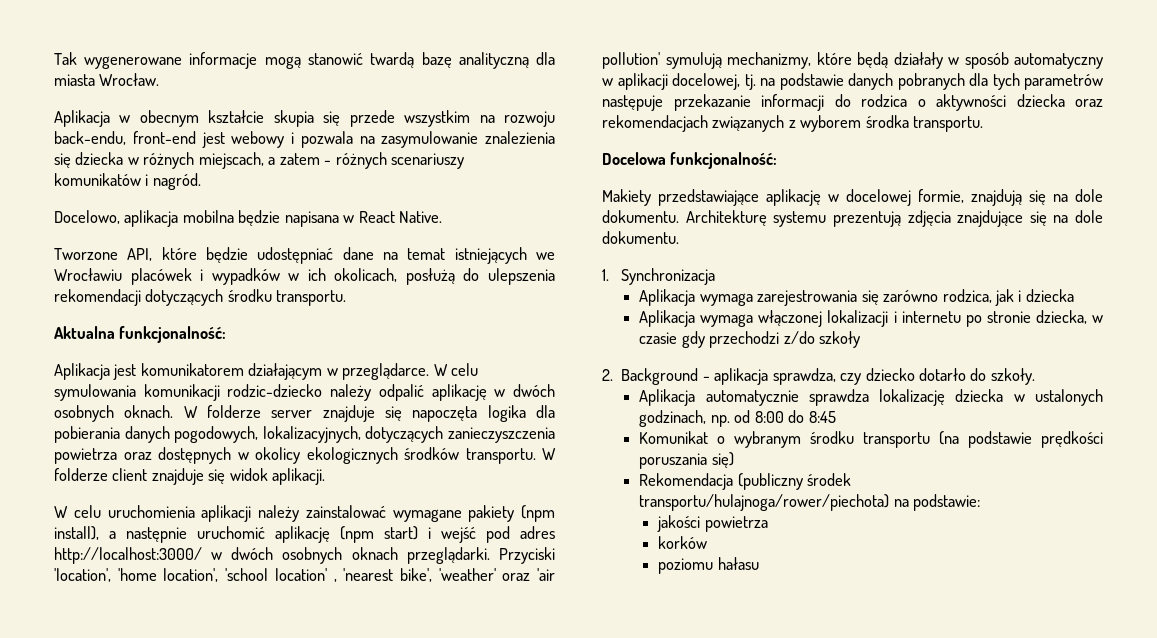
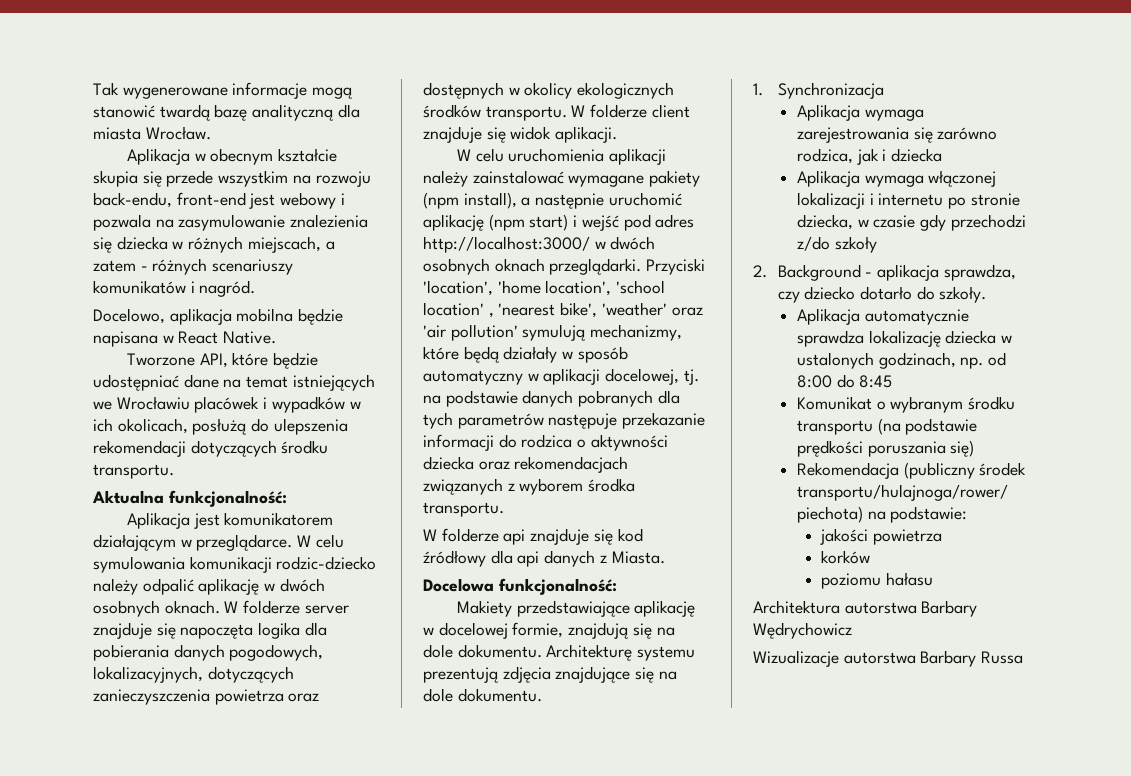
(984, 124) none -> [423,528,643,545] [423,550,665,567] // W folderze api znajduje się kod źródłowy dla api danych z Miasta.
(759, 563) none -> [753,600,978,617] [753,622,852,639] [753,650,1024,667] // Architektura autorstwa Barbary Wędrychowicz // Wizualizacje autorstwa Barbary Russa

